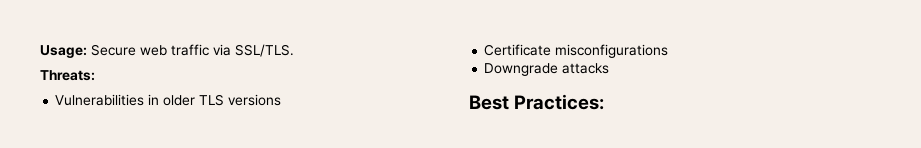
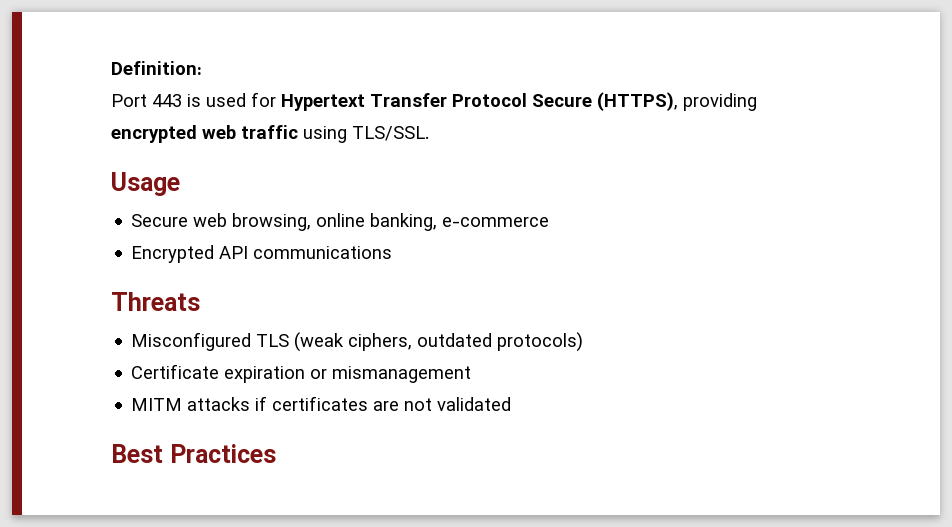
[40,44,294,58] [40,70,95,81] [55,94,282,106] [484,44,669,58] [484,63,610,76] Usage: Secure web traffic via SSL/TLS. // Threats: // Vulnerabilities in older TLS versions // Certificate misconfigurations // Downgrade attacks -> [111,61,202,75] [111,92,757,111] [111,125,429,143] [111,172,180,196] [131,213,550,231] [131,245,393,263] [111,292,200,311] [131,332,584,352] [131,364,472,383] [131,396,512,411] Definition: // Port 443 is used for Hypertext Transfer Protocol Secure (HTTPS), providing encrypted web traffic using TLS/SSL. // Usage // Secure web browsing, online banking, e-commerce // Encrypted API communications // Threats // Misconfigured TLS (weak ciphers, outdated protocols) // Certificate expiration or mismanagement // MITM attacks if certificates are not validated
[514,94,605,110] Practices: -> [169,444,276,463] Practices

